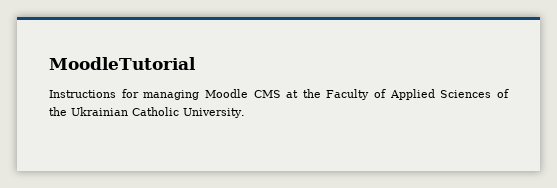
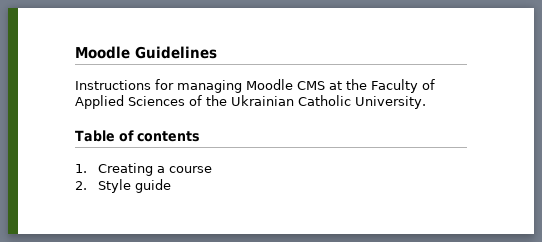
[49,57,196,70] MoodleTutorial -> [75,46,217,59] Moodle Guidelines
(245, 113) none -> [75,130,200,142] [75,163,213,176] [75,179,172,193] // Table of contents // 1. Creating a course // 2. Style guide

